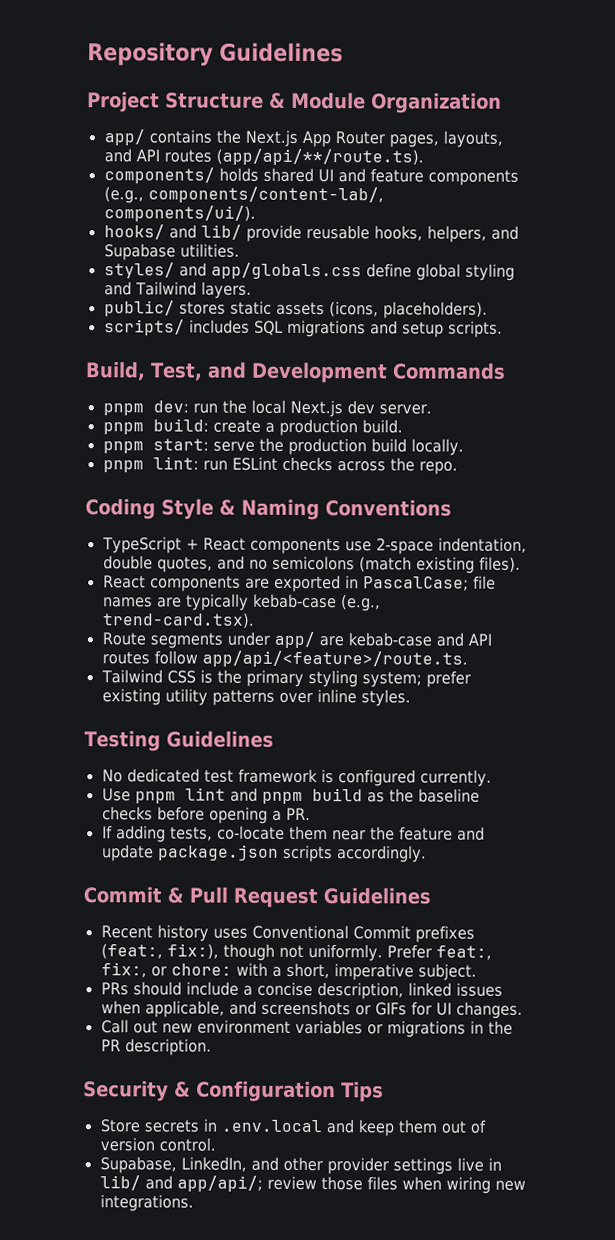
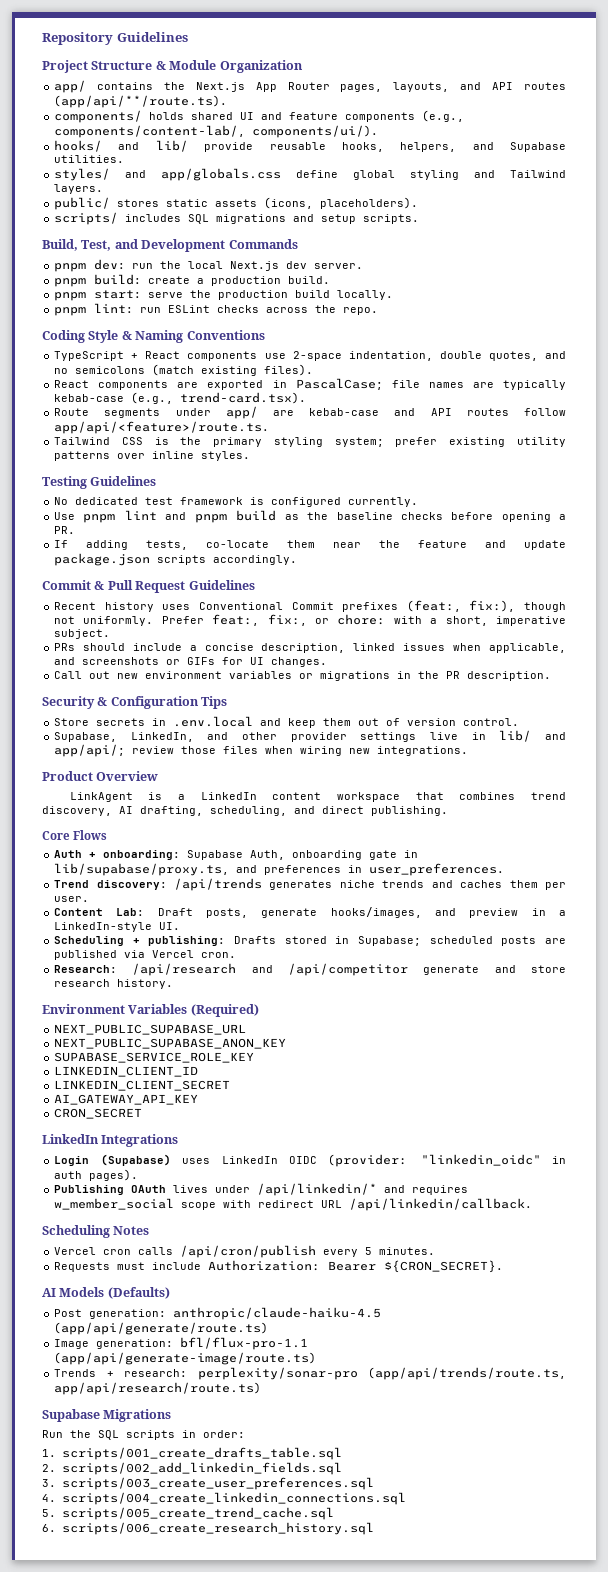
(194, 1203) none -> [42,771,159,781] [69,792,566,802] [42,806,448,816] [42,830,108,840] [54,850,419,860] [54,863,505,876] [54,878,566,891] [54,896,90,902] [54,907,566,918] [54,922,181,932] [54,936,566,946] [54,950,237,960] [54,963,566,976] [54,979,174,989] [42,1004,259,1017] [54,1024,247,1035] [54,1038,287,1049] [54,1052,255,1063] [54,1066,199,1077] [54,1080,231,1091] [54,1094,199,1105] [54,1108,143,1119] [42,1134,179,1147] [54,1154,566,1167] [54,1169,139,1181] [54,1183,469,1196] [54,1198,533,1211] [42,1225,150,1238] [54,1245,436,1258] [54,1260,504,1273] [42,1287,170,1299] [54,1307,382,1320] [54,1322,269,1335] [54,1337,309,1350] [54,1352,317,1365] [54,1367,566,1380] [54,1382,262,1395] [42,1409,172,1422] [42,1430,245,1440] [42,1447,342,1460] [42,1462,342,1475] [42,1477,374,1490] [42,1492,406,1505] [42,1507,334,1520] [42,1522,374,1535] // Product Overview // LinkAgent is a LinkedIn content workspace that combines trend discovery, AI drafting, scheduling, and direct publishing. // Core Flows // Auth + onboarding: Supabase Auth, onboarding gate in lib/supabase/proxy.ts, and preferences in user_preferences. // Trend discovery: /api/trends generates niche trends and caches them per user. // Content Lab: Draft posts, generate hooks/images, and preview in a LinkedIn-style UI. // Scheduling + publishing: Drafts stored in Supabase; scheduled posts are published via Vercel cron. // Research: /api/research and /api/competitor generate and store research history. // Environment Variables (Required) // NEXT_PUBLIC_SUPABASE_URL // NEXT_PUBLIC_SUPABASE_ANON_KEY // SUPABASE_SERVICE_ROLE_KEY // LINKEDIN_CLIENT_ID // LINKEDIN_CLIENT_SECRET // AI_GATEWAY_API_KEY // CRON_SECRET // LinkedIn Integrations // Login (Supabase) uses LinkedIn OIDC (provider: "linkedin_oidc" in auth pages). // Publishing OAuth lives under /api/linkedin/* and requires w_member_social scope with redirect URL /api/linkedin/callback. // Scheduling Notes // Vercel cron calls /api/cron/publish every 5 minutes. // Requests must include Authorization: Bearer ${CRON_SECRET}. // AI Models (Defaults) // Post generation: anthropic/claude-haiku-4.5 (app/api/generate/route.ts) // Image generation: bfl/flux-pro-1.1 (app/api/generate-image/route.ts) // Trends + research: perplexity/sonar-pro (app/api/trends/route.ts, app/api/research/route.ts) // Supabase Migrations // Run the SQL scripts in order: // 1. scripts/001_create_drafts_table.sql // 2. scripts/002_add_linkedin_fields.sql // 3. scripts/003_create_user_preferences.sql // 4. scripts/004_create_linkedin_connections.sql // 5. scripts/005_create_trend_cache.sql // 6. scripts/006_create_research_history.sql

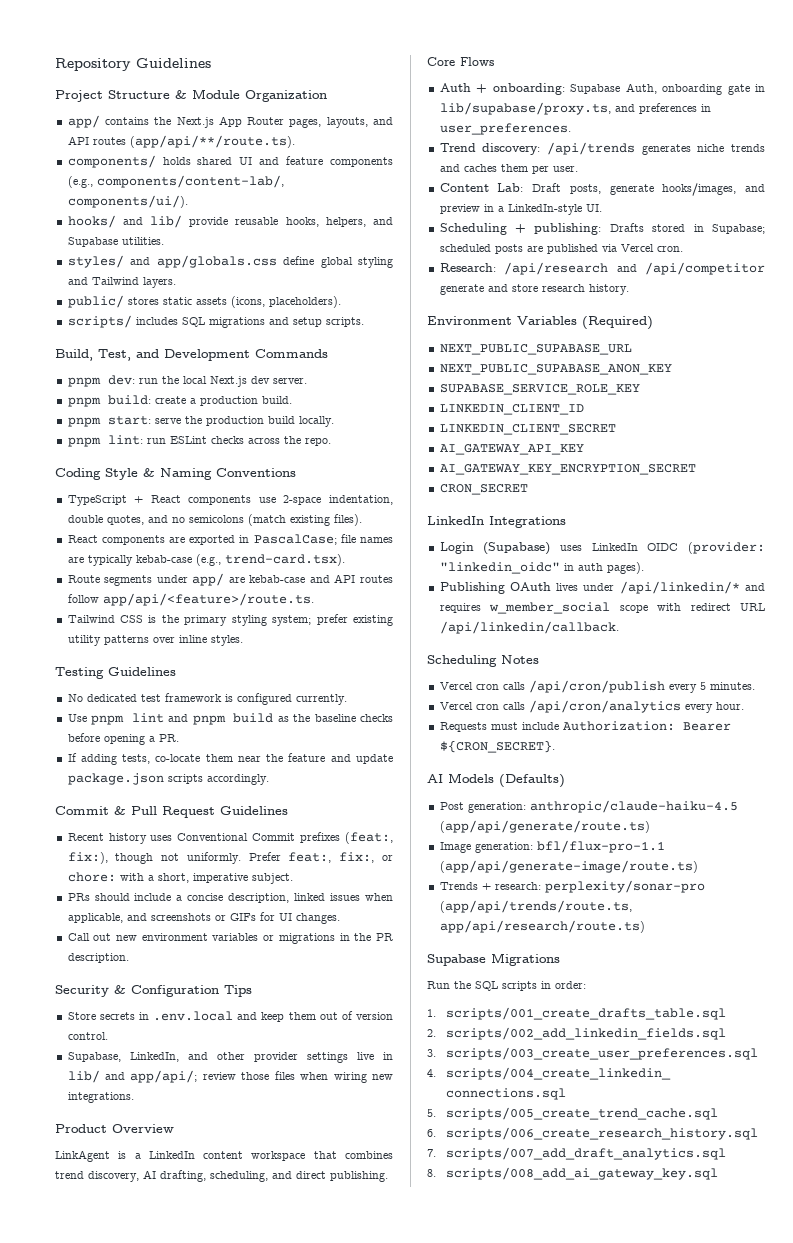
(199, 1099) none -> [439,464,696,475] // AI_GATEWAY_KEY_ENCRYPTION_SECRET
(436, 1251) none -> [439,700,744,713] // Vercel cron calls /api/cron/analytics every hour.
(374, 1528) none -> [427,1147,727,1160] [427,1167,719,1180] // 7. scripts/007_add_draft_analytics.sql // 8. scripts/008_add_ai_gateway_key.sql

